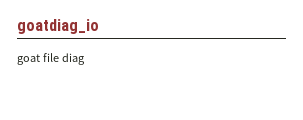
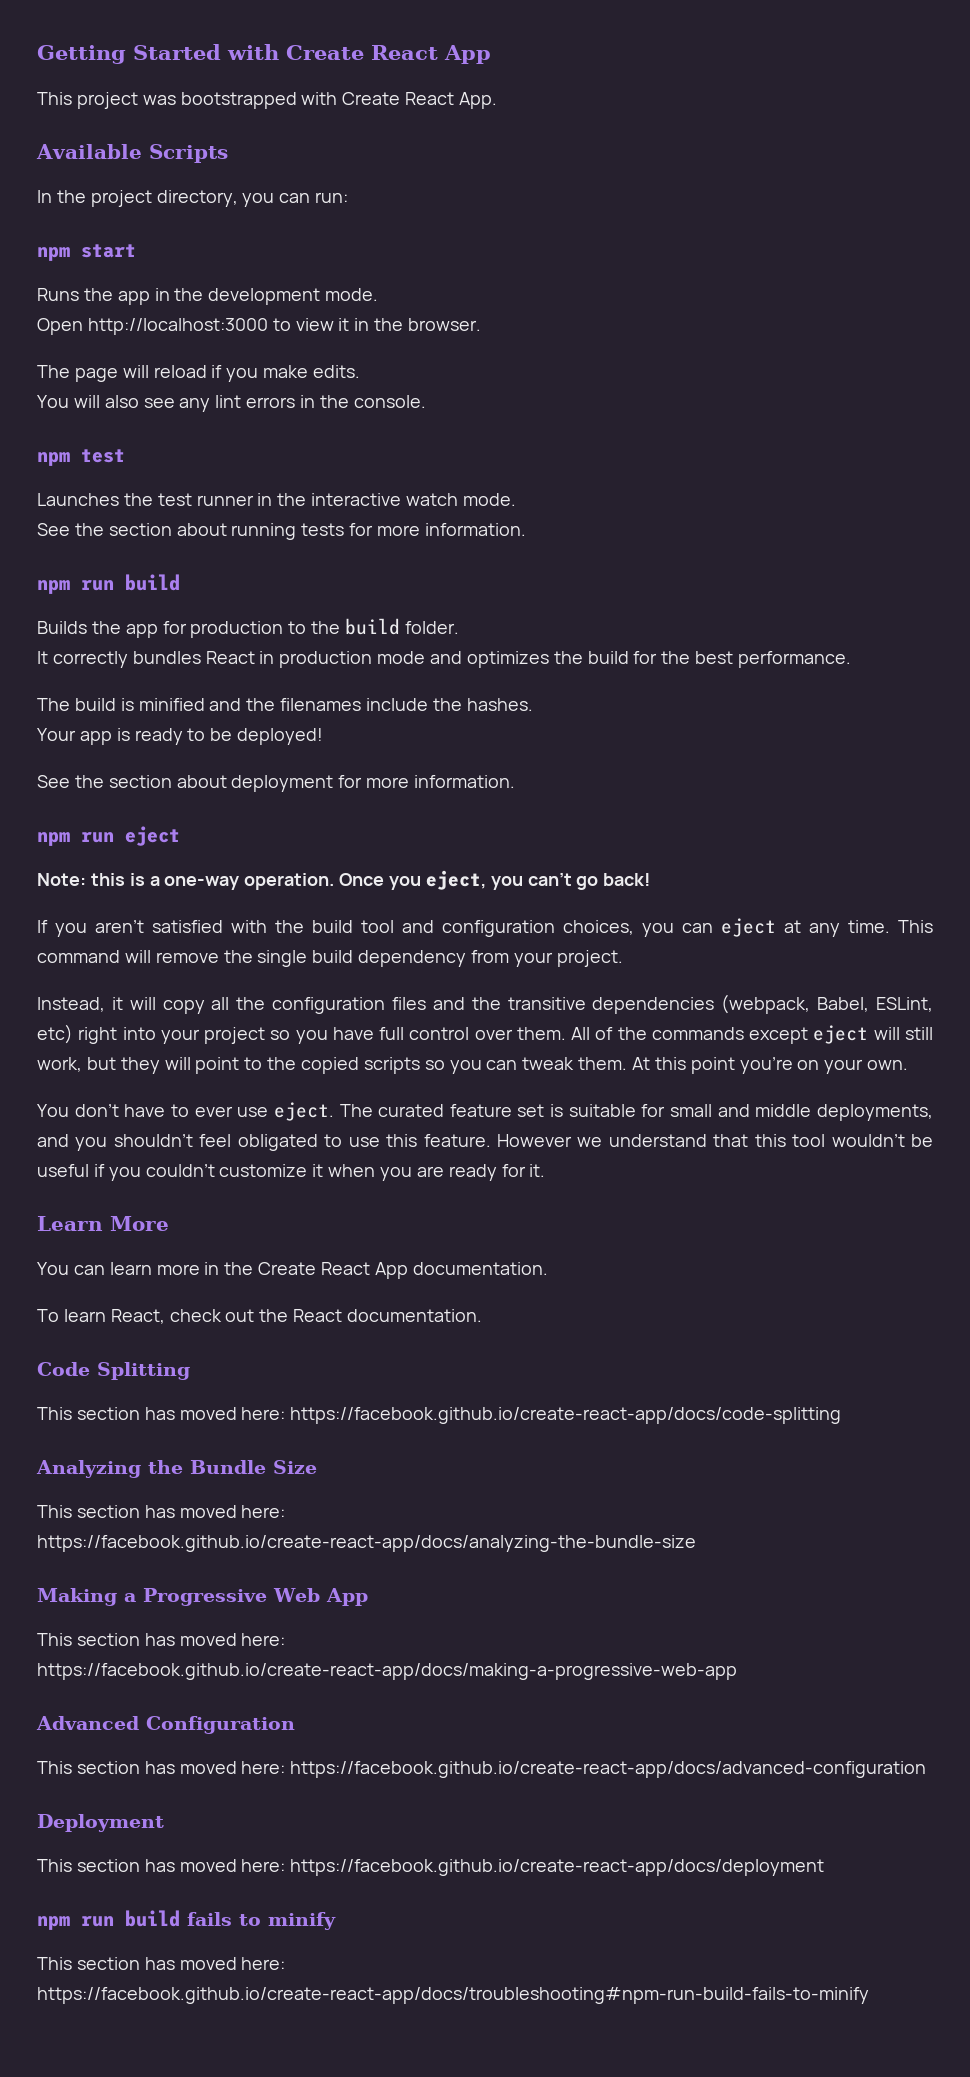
[17,19,99,34] [17,53,85,65] goatdiag_io // goat file diag -> [37,44,491,64] [37,92,498,109] [36,144,228,163] [37,190,349,207] [37,244,136,261] [37,288,379,305] [37,318,482,335] [37,365,361,382] [37,395,426,412] [37,449,125,466] [37,493,516,506] [37,523,526,540] [37,574,180,594] [37,618,459,638] [37,651,852,668] [37,698,533,711] [37,728,324,745] [37,775,516,792] [37,826,180,846] [37,870,651,890] [37,918,933,937] [37,950,623,967] [37,994,933,1014] [37,1024,934,1044] [37,1057,909,1074] [37,1102,933,1121] [37,1134,933,1151] [37,1164,546,1181] [37,1216,169,1231] [37,1262,548,1279] [37,1309,483,1324] [37,1362,190,1380] [37,1407,842,1424] [36,1460,317,1478] [37,1505,286,1518] [37,1535,696,1552] [37,1588,368,1606] [37,1633,286,1646] [37,1663,737,1680] [36,1716,295,1734] [37,1761,927,1778] [37,1814,164,1832] [37,1859,825,1876] [37,1910,336,1930] [37,1957,286,1970] [37,1987,869,2004] Getting Started with Create React App // This project was bootstrapped with Create React App. // Available Scripts // In the project directory, you can run: // npm start // Runs the app in the development mode. // Open http://localhost:3000 to view it in the browser. // The page will reload if you make edits. // You will also see any lint errors in the console. // npm test // Launches the test runner in the interactive watch mode. // See the section about running tests for more information. // npm run build // Builds the app for production to the build folder. // It correctly bundles React in production mode and optimizes the build for the best performance. // The build is minified and the filenames include the hashes. // Your app is ready to be deployed! // See the section about deployment for more information. // npm run eject // Note: this is a one-way operation. Once you eject, you can’t go back! // If you aren’t satisfied with the build tool and configuration choices, you can eject at any time. This command will remove the single build dependency from your project. // Instead, it will copy all the configuration files and the transitive dependencies (webpack, Babel, ESLint, etc) right into your project so you have full control over them. All of the commands except eject will still work, but they will point to the copied scripts so you can tweak them. At this point you’re on your own. // You don’t have to ever use eject. The curated feature set is suitable for small and middle deployments, and you shouldn’t feel obligated to use this feature. However we understand that this tool wouldn’t be useful if you couldn’t customize it when you are ready for it. // Learn More // You can learn more in the Create React App documentation. // To learn React, check out the React documentation. // Code Splitting // This section has moved here: https://facebook.github.io/create-react-app/docs/code-splitting // Analyzing the Bundle Size // This section has moved here: https://facebook.github.io/create-react-app/docs/analyzing-the-bundle-size // Making a Progressive Web App // This section has moved here: https://facebook.github.io/create-react-app/docs/making-a-progressive-web-app // Advanced Configuration // This section has moved here: https://facebook.github.io/create-react-app/docs/advanced-configuration // Deployment // This section has moved here: https://facebook.github.io/create-react-app/docs/deployment // npm run build fails to minify // This section has moved here: https://facebook.github.io/create-react-app/docs/troubleshooting#npm-run-build-fails-to-minify

